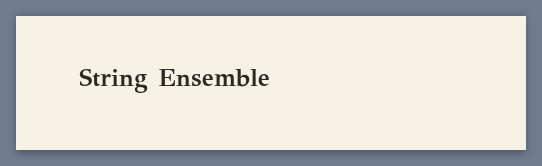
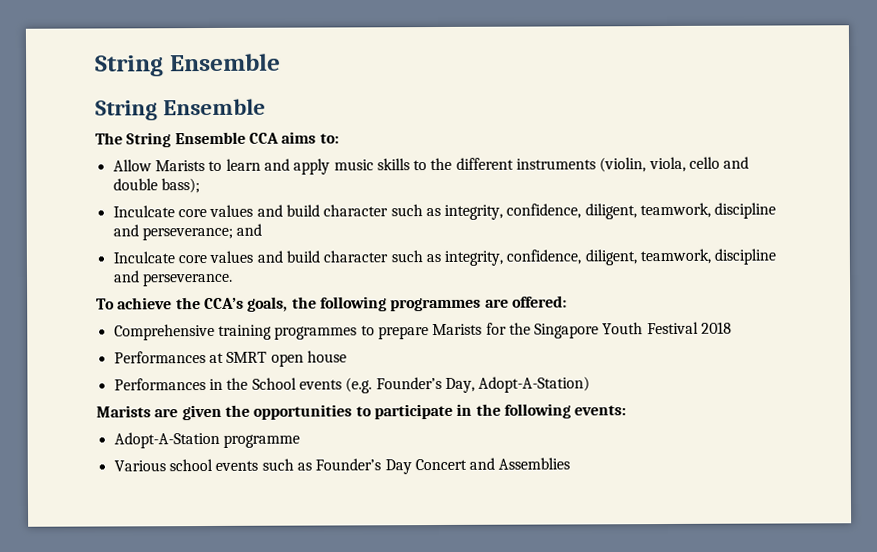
[79,68,270,93] String Ensemble -> [95,53,281,77] [95,98,267,121] [95,131,339,148] [112,156,750,175] [112,178,200,194] [112,202,777,220] [112,223,263,241] [112,248,777,266] [112,270,233,287] [96,295,567,312] [113,321,733,341] [113,350,347,367] [113,376,591,394] [96,403,627,421] [113,431,300,449] [113,457,571,475] String Ensemble // String Ensemble // The String Ensemble CCA aims to: // Allow Marists to learn and apply music skills to the different instruments (violin, viola, cello and double bass); // Inculcate core values and build character such as integrity, confidence, diligent, teamwork, discipline and perseverance; and // Inculcate core values and build character such as integrity, confidence, diligent, teamwork, discipline and perseverance. // To achieve the CCA’s goals, the following programmes are offered: // Comprehensive training programmes to prepare Marists for the Singapore Youth Festival 2018 // Performances at SMRT open house // Performances in the School events (e.g. Founder’s Day, Adopt-A-Station) // Marists are given the opportunities to participate in the following events: // Adopt-A-Station programme // Various school events such as Founder’s Day Concert and Assemblies

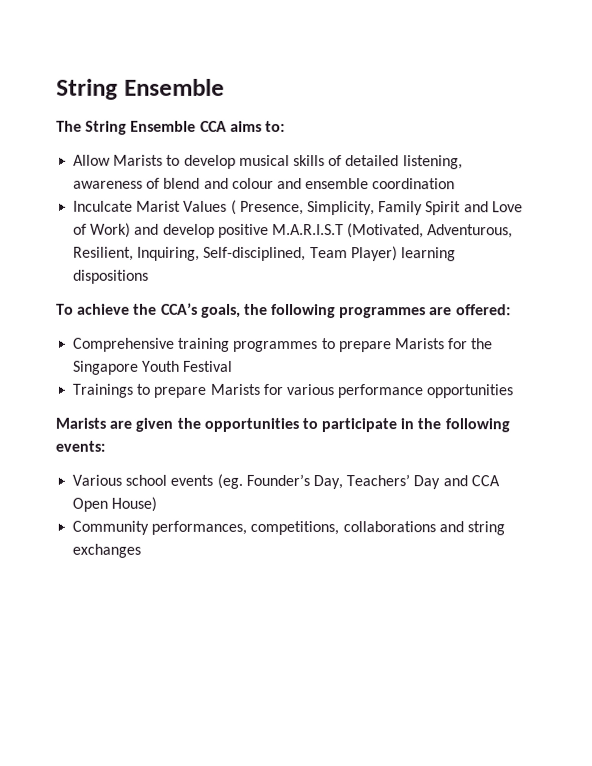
[95,53,281,77] [95,98,267,121] String Ensemble // String Ensemble -> [56,78,225,100] String Ensemble
[225,156,750,175] [112,178,200,194] [112,202,777,220] [112,223,263,241] [112,248,777,266] [112,270,233,287] learn and apply music skills to the different instruments (violin, viola, cello and double bass); // Inculcate core values and build character such as integrity, confidence, diligent, teamwork, discipline and perseverance; and // Inculcate core values and build character such as integrity, confidence, diligent, teamwork, discipline and perseverance. -> [183,154,463,170] [73,177,456,190] [73,199,523,216] [73,222,514,239] [73,246,456,262] [73,269,150,284] develop musical skills of detailed listening, awareness of blend and colour and ensemble coordination // Inculcate Marist Values ( Presence, Simplicity, Family Spirit and Love of Work) and develop positive M.A.R.I.S.T (Motivated, Adventurous, Resilient, Inquiring, Self-disciplined, Team Player) learning dispositions
[701,321,733,334] [113,350,347,367] [113,376,591,394] 2018 // Performances at SMRT open house // Performances in the School events (e.g. Founder’s Day, Adopt-A-Station) -> [72,383,514,399] // Trainings to prepare Marists for various performance opportunities
[113,431,300,449] // Adopt-A-Station programme -> (105, 446) none
[261,457,571,475] such as Founder’s Day Concert and Assemblies -> [216,473,500,490] [72,496,158,512] [72,520,505,536] [72,543,142,558] (eg. Founder’s Day, Teachers’ Day and CCA Open House) // Community performances, competitions, collaborations and string exchanges

